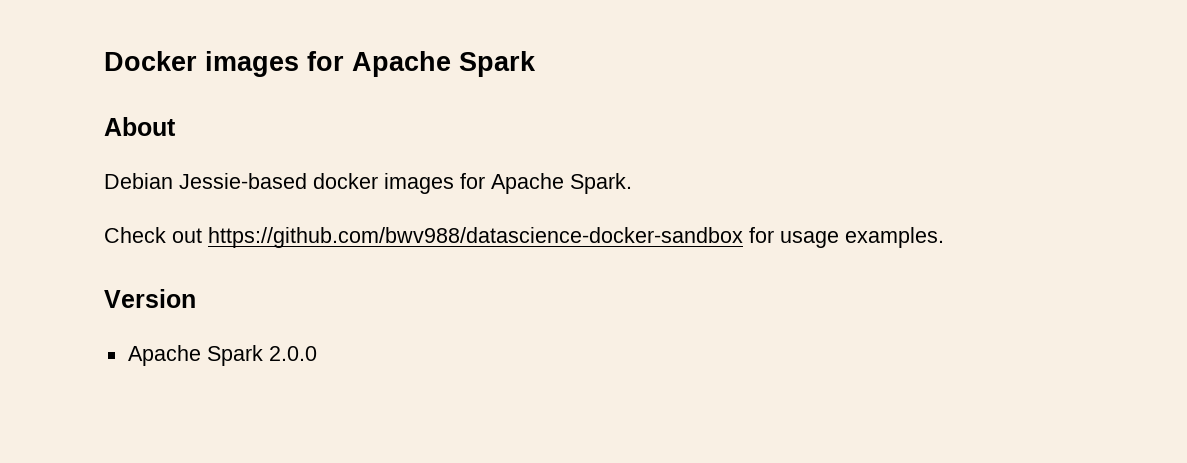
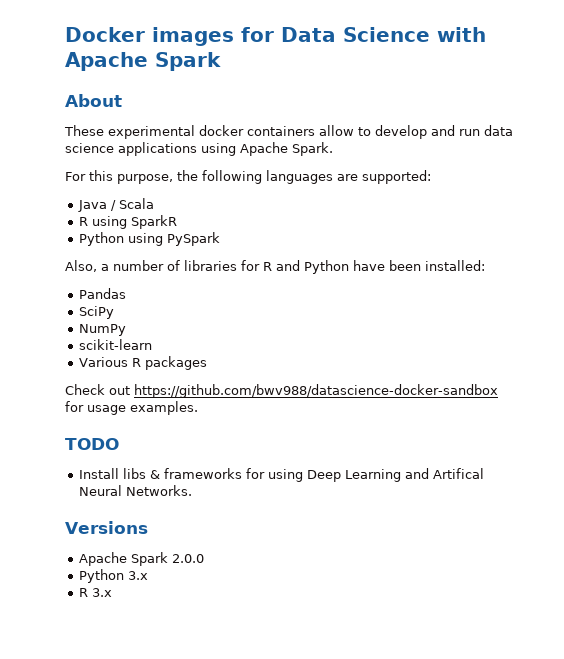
(344, 61) none -> [281,27,486,42] Data Science with
[104,173,632,194] Debian Jessie-based docker images for Apache Spark. -> [64,125,513,139] [65,142,333,156] [65,170,431,184] [77,198,154,212] [78,215,177,229] [78,232,220,246] [65,260,485,274] [78,288,126,299] [78,306,114,319] [78,324,126,336] [78,339,152,350] [78,356,207,370] These experimental docker containers allow to develop and run data science applications using Apache Spark. // For this purpose, the following languages are supported: // Java / Scala // R using SparkR // Python using PySpark // Also, a number of libraries for R and Python have been installed: // Pandas // SciPy // NumPy // scikit-learn // Various R packages
[104,289,196,308] Version -> [65,438,119,450] [78,468,484,482] [78,485,192,496] [65,521,148,534] TODO // Install libs & frameworks for using Deep Learning and Artifical Neural Networks. // Versions
(317, 353) none -> [78,569,148,583] [78,588,112,597] // Python 3.x // R 3.x

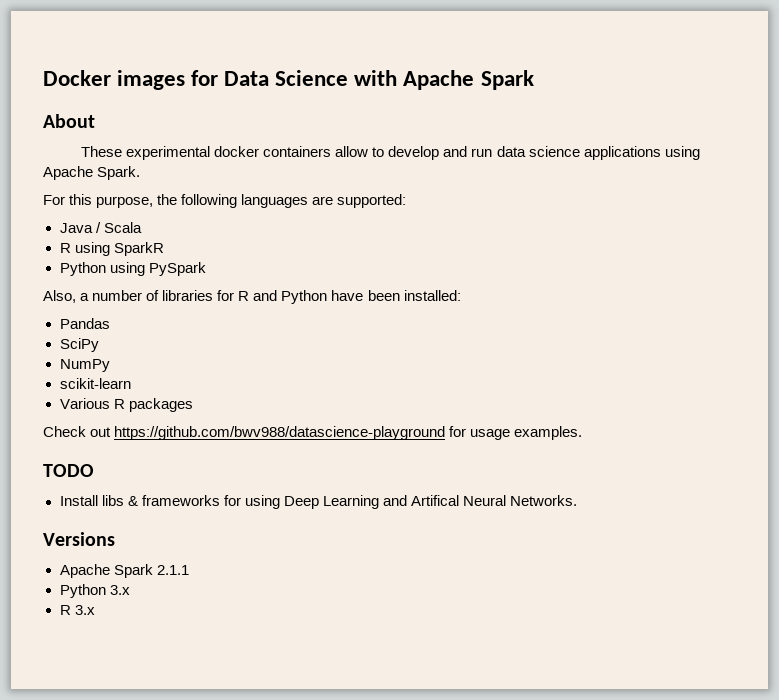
[134,384,498,398] https://github.com/bwv988/datascience-docker-sandbox -> [114,426,446,440] https://github.com/bwv988/datascience-playground
[171,554,204,563] 2.0.0 -> [156,565,189,575] 2.1.1

